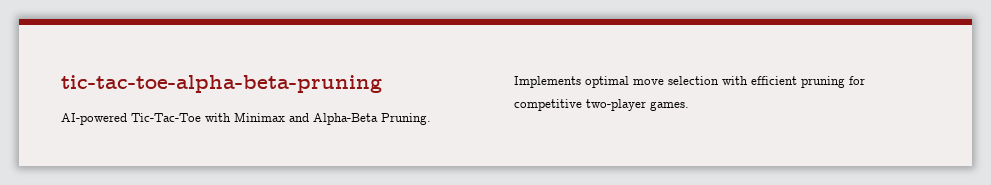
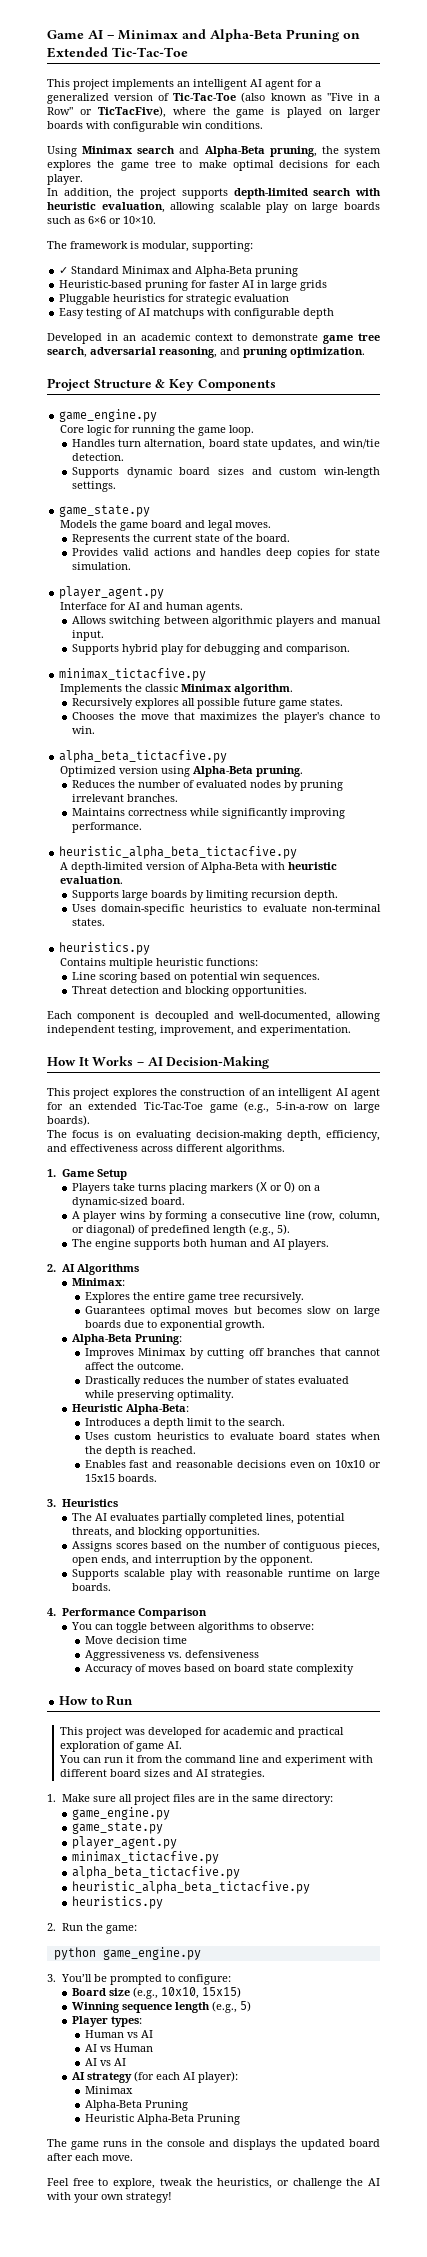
[61,75,382,93] [61,112,431,125] [514,76,865,88] [514,99,689,111] tic-tac-toe-alpha-beta-pruning // AI-powered Tic-Tac-Toe with Minimax and Alpha-Beta Pruning. Implements optimal move selection with efficient pruning for competitive two-player games. -> [47,29,360,42] [47,47,188,58] [47,79,321,90] [47,92,380,104] [47,106,381,118] [47,121,263,132] [47,146,381,157] [47,160,380,171] [47,174,83,185] [47,188,381,199] [47,202,380,213] [47,216,156,224] [47,241,253,252] [59,266,299,277] [59,280,328,291] [59,294,290,305] [59,308,335,319] [47,333,380,344] [47,347,365,358] [47,378,276,391] [59,409,158,422] [59,425,254,436] [71,439,381,450] [71,453,124,461] [71,467,381,478] [71,481,116,492] [59,505,151,517] [59,520,271,531] [71,534,290,545] [71,548,380,559] [71,562,131,570] [59,586,165,599] [59,602,243,613] [71,616,381,627] [71,630,104,641] [71,644,350,655] [59,668,207,681] [59,684,293,695] [71,698,343,709] [71,712,380,723] [71,726,95,734] [59,750,228,763] [59,766,303,777] [71,780,343,791] [71,794,178,802] [71,808,345,819] [71,822,142,833] [59,846,298,859] [59,862,337,873] [59,876,123,884] [71,890,338,901] [71,904,381,915] [71,918,105,926] [59,942,151,955] [59,958,258,969] [71,972,320,983] [71,986,307,997] [47,1011,380,1022] [47,1025,351,1036] [47,1056,270,1069] [47,1088,380,1099] [47,1101,380,1113] [47,1115,90,1126] [47,1130,380,1141] [47,1144,285,1155] [47,1169,127,1180] [71,1182,320,1194] [71,1197,185,1208] [71,1210,380,1222] [71,1224,290,1236] [71,1239,329,1250] [47,1264,139,1275] [71,1278,125,1286] [84,1292,304,1303] [84,1306,380,1317] [84,1320,265,1331] [71,1334,182,1345] [84,1348,380,1359] [84,1362,184,1370] [84,1376,349,1387] [84,1390,234,1401] [71,1404,189,1415] [84,1418,285,1429] [84,1432,380,1440] [84,1446,196,1457] [84,1460,381,1468] [84,1474,157,1482] [47,1499,118,1507] [71,1513,345,1524] [71,1527,260,1538] [71,1541,380,1552] [71,1555,313,1566] [71,1569,380,1580] [71,1583,111,1591] [47,1608,207,1619] [70,1622,314,1633] [84,1636,187,1644] [84,1650,259,1661] [84,1664,354,1675] [59,1695,134,1706] [59,1727,344,1738] [59,1741,182,1752] [58,1755,373,1766] [59,1769,265,1780] [47,1794,333,1805] [71,1807,170,1820] [71,1822,163,1834] [71,1836,177,1849] [71,1851,219,1864] [71,1866,240,1879] [71,1881,310,1894] [71,1896,163,1909] [47,1923,137,1934] [53,1947,201,1960] [47,1974,231,1985] [71,1987,241,1999] [71,2001,251,2013] [71,2016,142,2027] [84,2030,153,2038] [84,2044,153,2052] [84,2058,126,2066] [71,2071,238,2083] [84,2086,133,2094] [84,2100,188,2111] [84,2114,240,2125] [47,2139,380,2150] [47,2153,133,2161] [47,2178,380,2189] [47,2192,172,2203] Game AI – Minimax and Alpha-Beta Pruning on Extended Tic-Tac-Toe // This project implements an intelligent AI agent for a generalized version of Tic-Tac-Toe (also known as "Five in a Row" or TicTacFive), where the game is played on larger boards with configurable win conditions. // Using Minimax search and Alpha-Beta pruning, the system explores the game tree to make optimal decisions for each player. // In addition, the project supports depth-limited search with heuristic evaluation, allowing scalable play on large boards such as 6×6 or 10×10. // The framework is modular, supporting: // ✓ Standard Minimax and Alpha-Beta pruning // Heuristic-based pruning for faster AI in large grids // Pluggable heuristics for strategic evaluation // Easy testing of AI matchups with configurable depth // Developed in an academic context to demonstrate game tree search, adversarial reasoning, and pruning optimization. // Project Structure & Key Components // game_engine.py // Core logic for running the game loop. // Handles turn alternation, board state updates, and win/tie detection. // Supports dynamic board sizes and custom win-length settings. // game_state.py // Models the game board and legal moves. // Represents the current state of the board. // Provides valid actions and handles deep copies for state simulation. // player_agent.py // Interface for AI and human agents. // Allows switching between algorithmic players and manual input. // Supports hybrid play for debugging and comparison. // minimax_tictacfive.py // Implements the classic Minimax algorithm. // Recursively explores all possible future game states. // Chooses the move that maximizes the player's chance to win. // alpha_beta_tictacfive.py // Optimized version using Alpha-Beta pruning. // Reduces the number of evaluated nodes by pruning irrelevant branches. // Maintains correctness while significantly improving performance. // heuristic_alpha_beta_tictacfive.py // A depth-limited version of Alpha-Beta with heuristic evaluation. // Supports large boards by limiting recursion depth. // Uses domain-specific heuristics to evaluate non-terminal states. // heuristics.py // Contains multiple heuristic functions: // Line scoring based on potential win sequences. // Threat detection and blocking opportunities. // Each component is decoupled and well-documented, allowing independent testing, improvement, and experimentation. // How It Works – AI Decision-Making // This project explores the construction of an intelligent AI agent for an extended Tic-Tac-Toe game (e.g., 5-in-a-row on large boards). // The focus is on evaluating decision-making depth, efficiency, and effectiveness across different algorithms. // 1. Game Setup // Players take turns placing markers (X or O) on a dynamic-sized board. // A player wins by forming a consecutive line (row, column, or diagonal) of predefined length (e.g., 5). // The engine supports both human and AI players. // 2. AI Algorithms // Minimax: // Explores the entire game tree recursively. // Guarantees optimal moves but becomes slow on large boards due to exponential growth. // Alpha-Beta Pruning: // Improves Minimax by cutting off branches that cannot affect the outcome. // Drastically reduces the number of states evaluated while preserving optimality. // Heuristic Alpha-Beta: // Introduces a depth limit to the search. // Uses custom heuristics to evaluate board states when the depth is reached. // Enables fast and reasonable decisions even on 10x10 or 15x15 boards. // 3. Heuristics // The AI evaluates partially completed lines, potential threats, and blocking opportunities. // Assigns scores based on the number of contiguous pieces, open ends, and interruption by the opponent. // Supports scalable play with reasonable runtime on large boards. // 4. Performance Comparison // You can toggle between algorithms to observe: // Move decision time // Aggressiveness vs. defensiveness // Accuracy of moves based on board state complexity // How to Run // This project was developed for academic and practical exploration of game AI. // You can run it from the command line and experiment with different board sizes and AI strategies. // 1. Make sure all project files are in the same directory: // game_engine.py // game_state.py // player_agent.py // minimax_tictacfive.py // alpha_beta_tictacfive.py // heuristic_alpha_beta_tictacfive.py // heuristics.py // 2. Run the game: // python game_engine.py // 3. You’ll be prompted to configure: // Board size (e.g., 10x10, 15x15) // Winning sequence length (e.g., 5) // Player types: // Human vs AI // AI vs Human // AI vs AI // AI strategy (for each AI player): // Minimax // Alpha-Beta Pruning // Heuristic Alpha-Beta Pruning // The game runs in the console and displays the updated board after each move. // Feel free to explore, tweak the heuristics, or challenge the AI with your own strategy!

